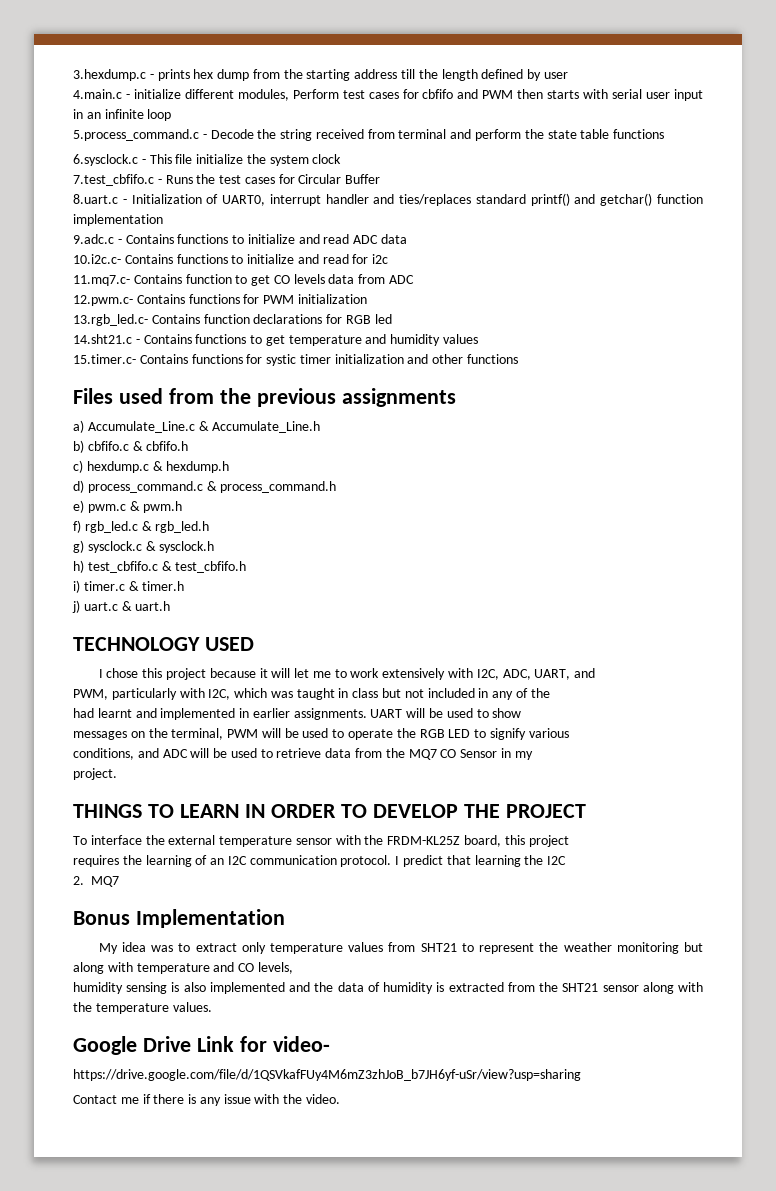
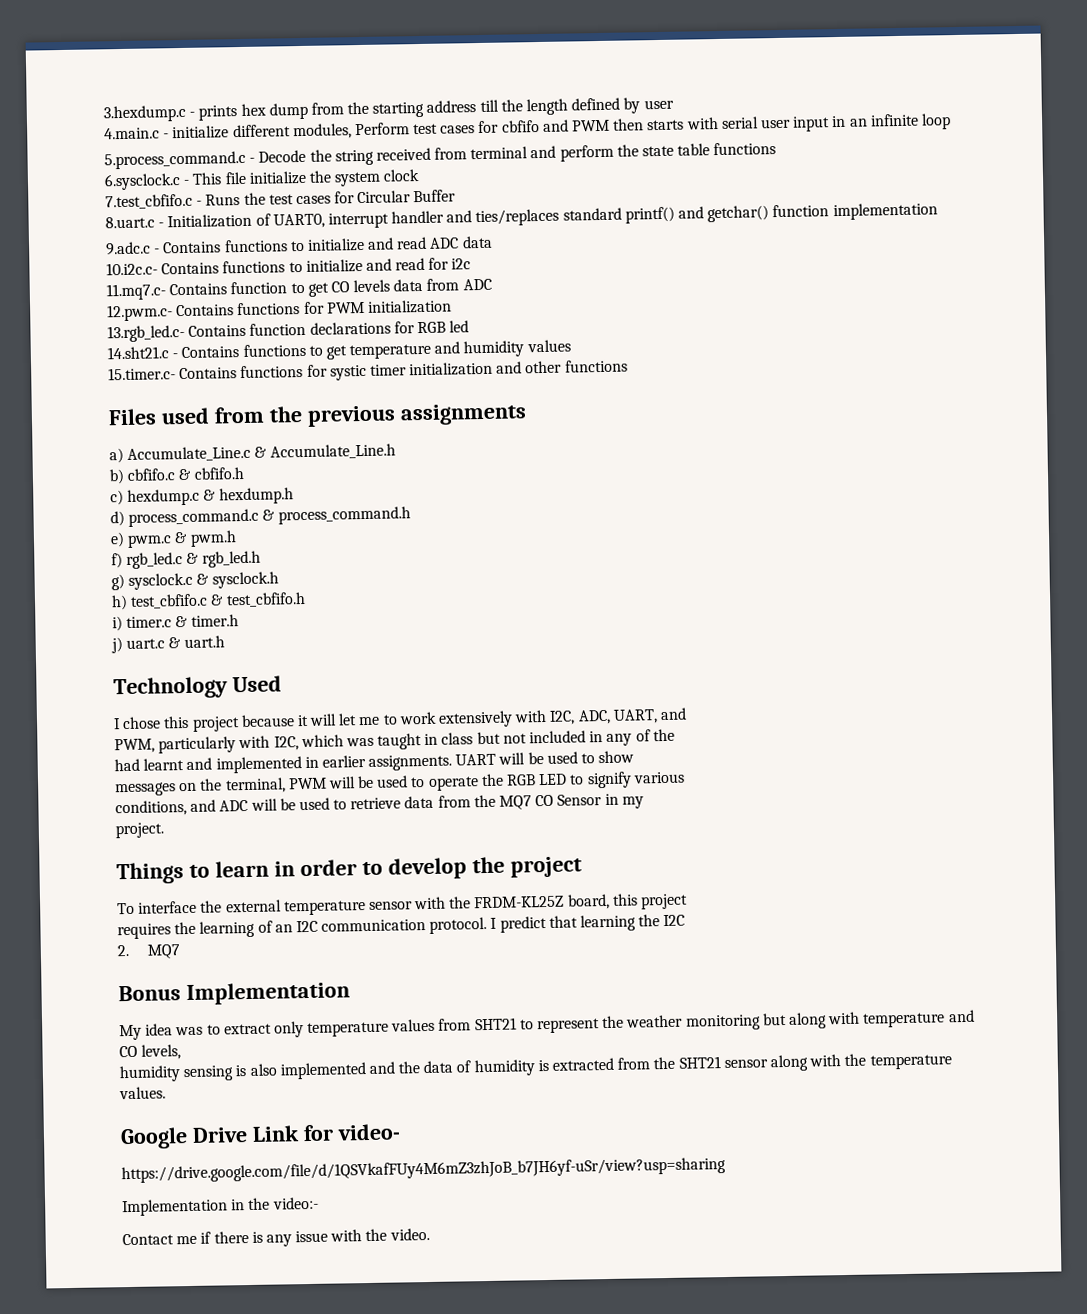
[73,637,254,651] TECHNOLOGY USED -> [113,675,282,700] Technology Used
[73,804,586,818] THINGS TO LEARN IN ORDER TO DEVELOP THE PROJECT -> [116,856,582,885] Things to learn in order to develop the project
(581, 1075) none -> [122,1196,319,1217] // Implementation in the video:-

